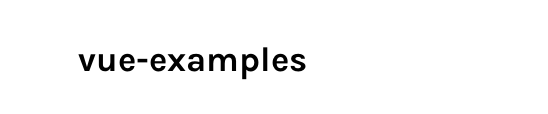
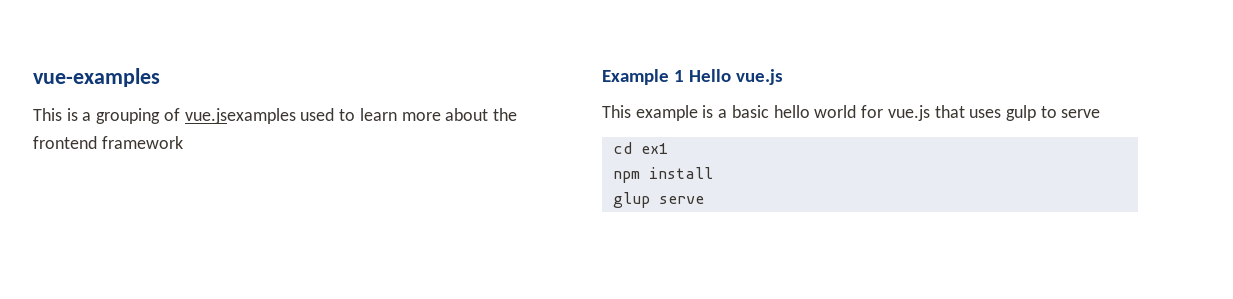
(307, 63) none -> [33,108,517,124] [33,136,183,149] [602,69,784,85] [602,105,1101,121] [612,142,668,154] [612,167,713,183] [612,192,704,208] // This is a grouping of vue.jsexamples used to learn more about the frontend framework // Example 1 Hello vue.js // This example is a basic hello world for vue.js that uses gulp to serve // cd ex1 // npm install // glup serve

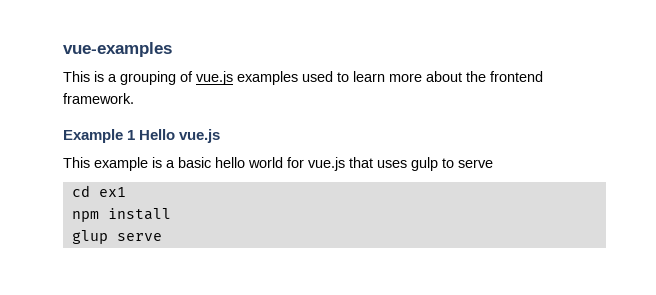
[184,108,296,124] vue.jsexamples -> [196,71,298,85] vue.js examples
[101,136,183,149] framework -> [63,93,134,104] framework.

